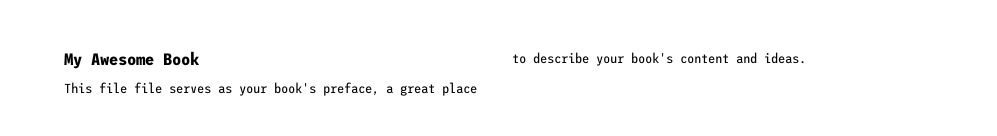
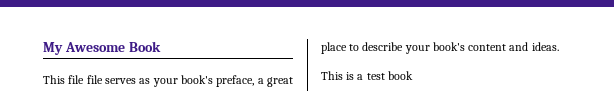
(806, 58) none -> [321,71,413,80] // This is a test book

